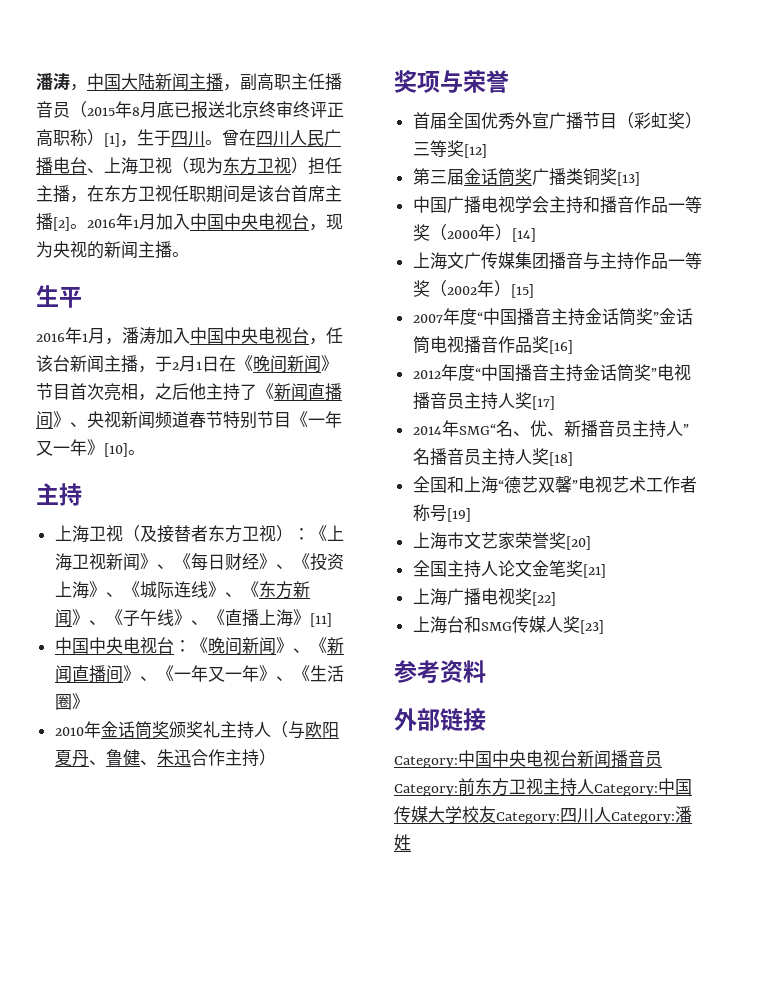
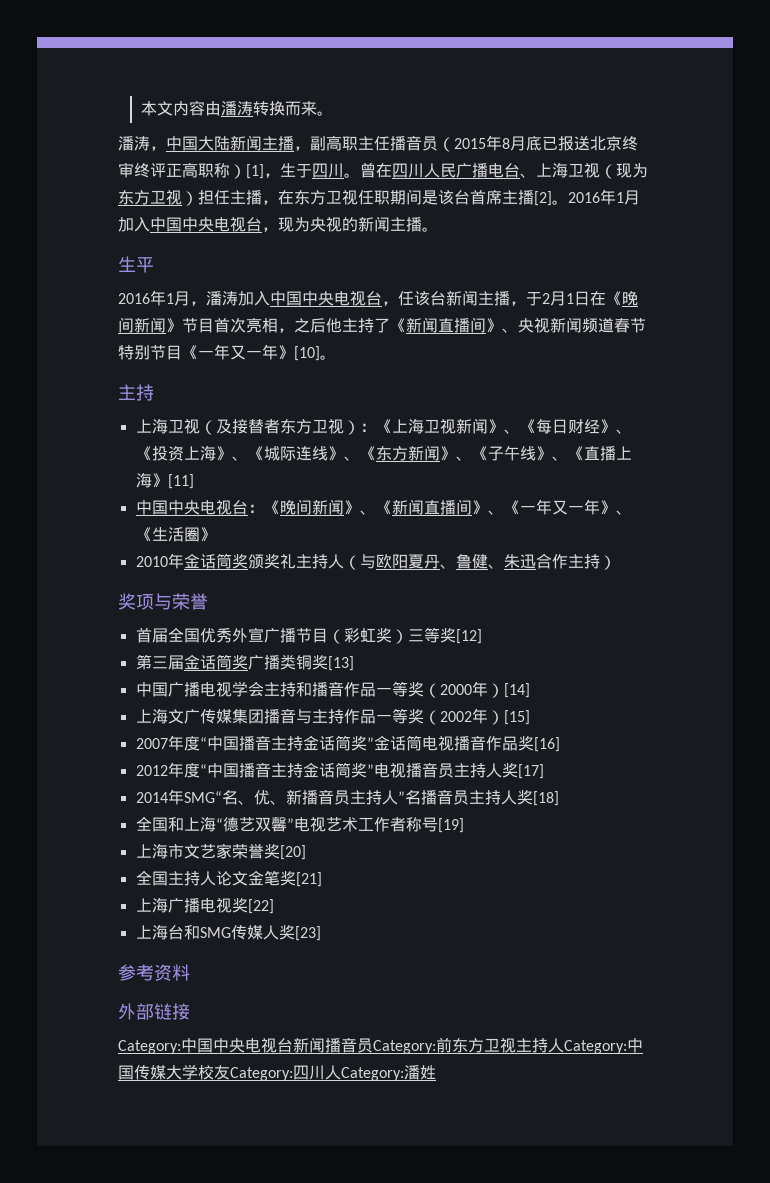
(36, 81) none -> [141,100,334,116] 本文内容由潘涛转换而来。 //

